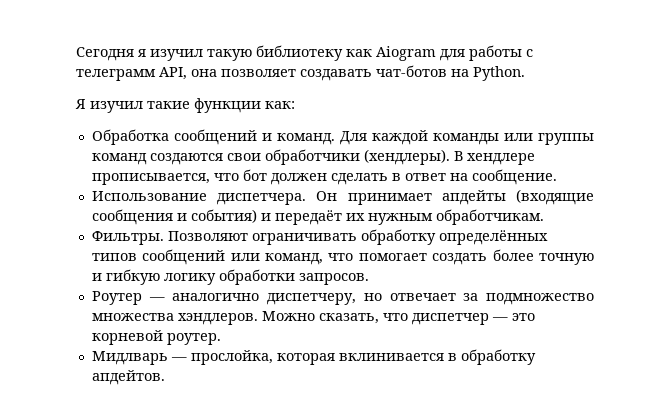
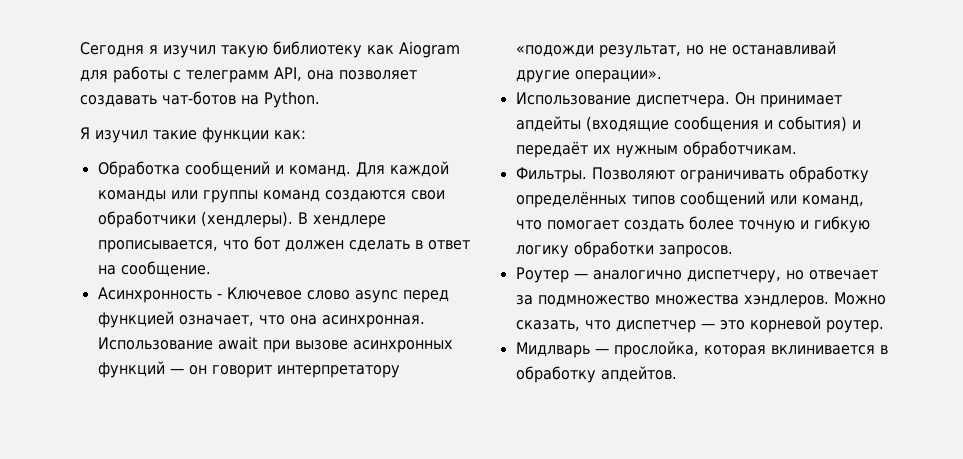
(557, 177) none -> [97,287,449,303] [97,311,425,328] [97,336,453,353] [97,361,400,378] [515,41,836,58] [515,70,662,83] // Асинхронность - Ключевое слово async перед функцией означает, что она асинхронная. Использование await при вызове асинхронных функций — он говорит интерпретатору «подожди результат, но не останавливай другие операции».

